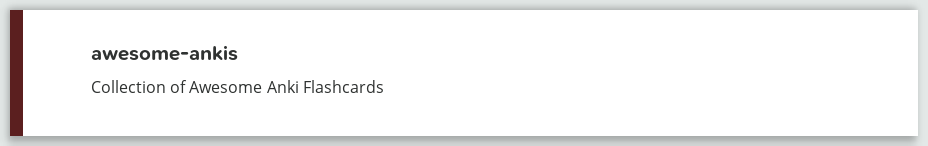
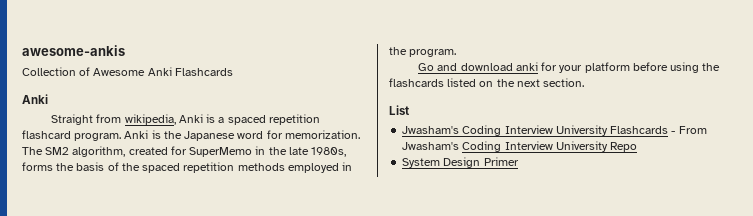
(384, 86) none -> [22,94,48,104] [51,114,320,125] [22,130,360,141] [22,146,347,157] [22,162,353,173] [389,47,457,57] [418,62,721,73] [389,78,585,87] [389,105,409,115] [402,125,707,136] [402,141,638,152] [402,157,519,168] // Anki // Straight from wikipedia, Anki is a spaced repetition flashcard program. Anki is the Japanese word for memorization. The SM2 algorithm, created for SuperMemo in the late 1980s, forms the basis of the spaced repetition methods employed in the program. // Go and download anki for your platform before using the flashcards listed on the next section. // List // Jwasham's Coding Interview University Flashcards - From Jwasham's Coding Interview University Repo // System Design Primer

